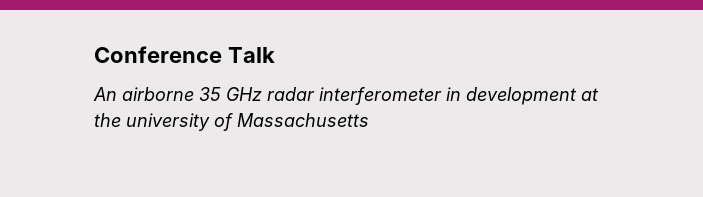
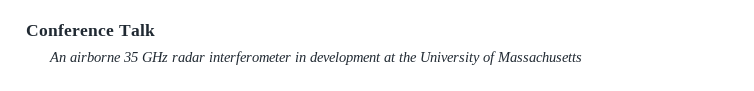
[126,113,210,131] university -> [419,52,480,65] University

